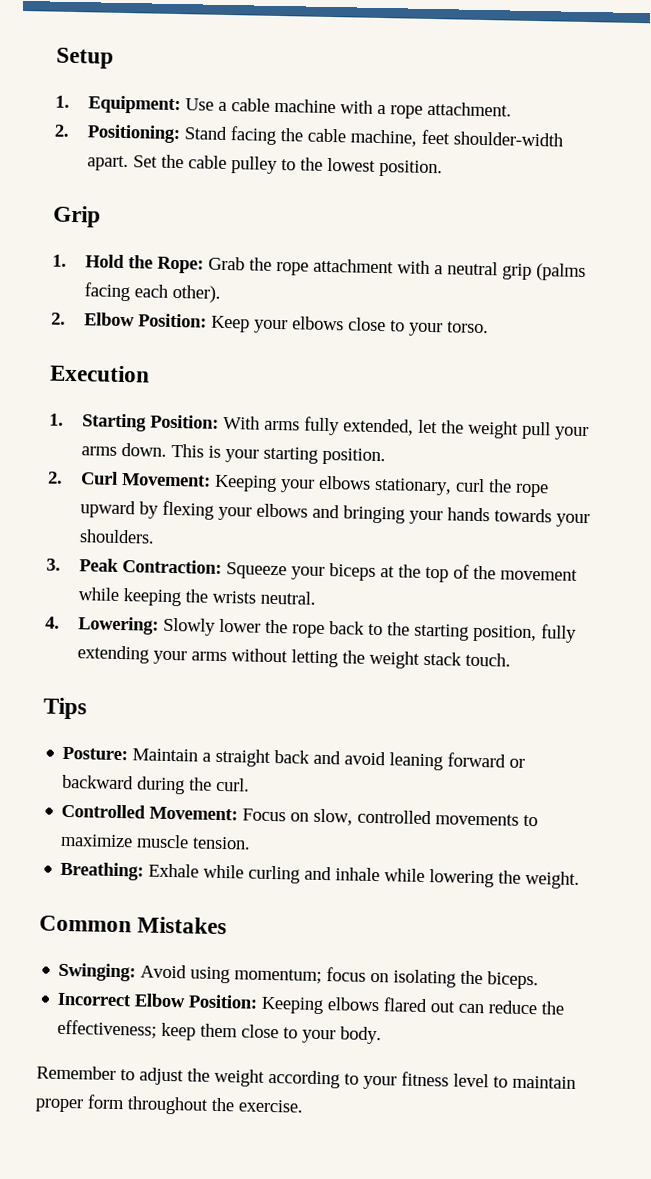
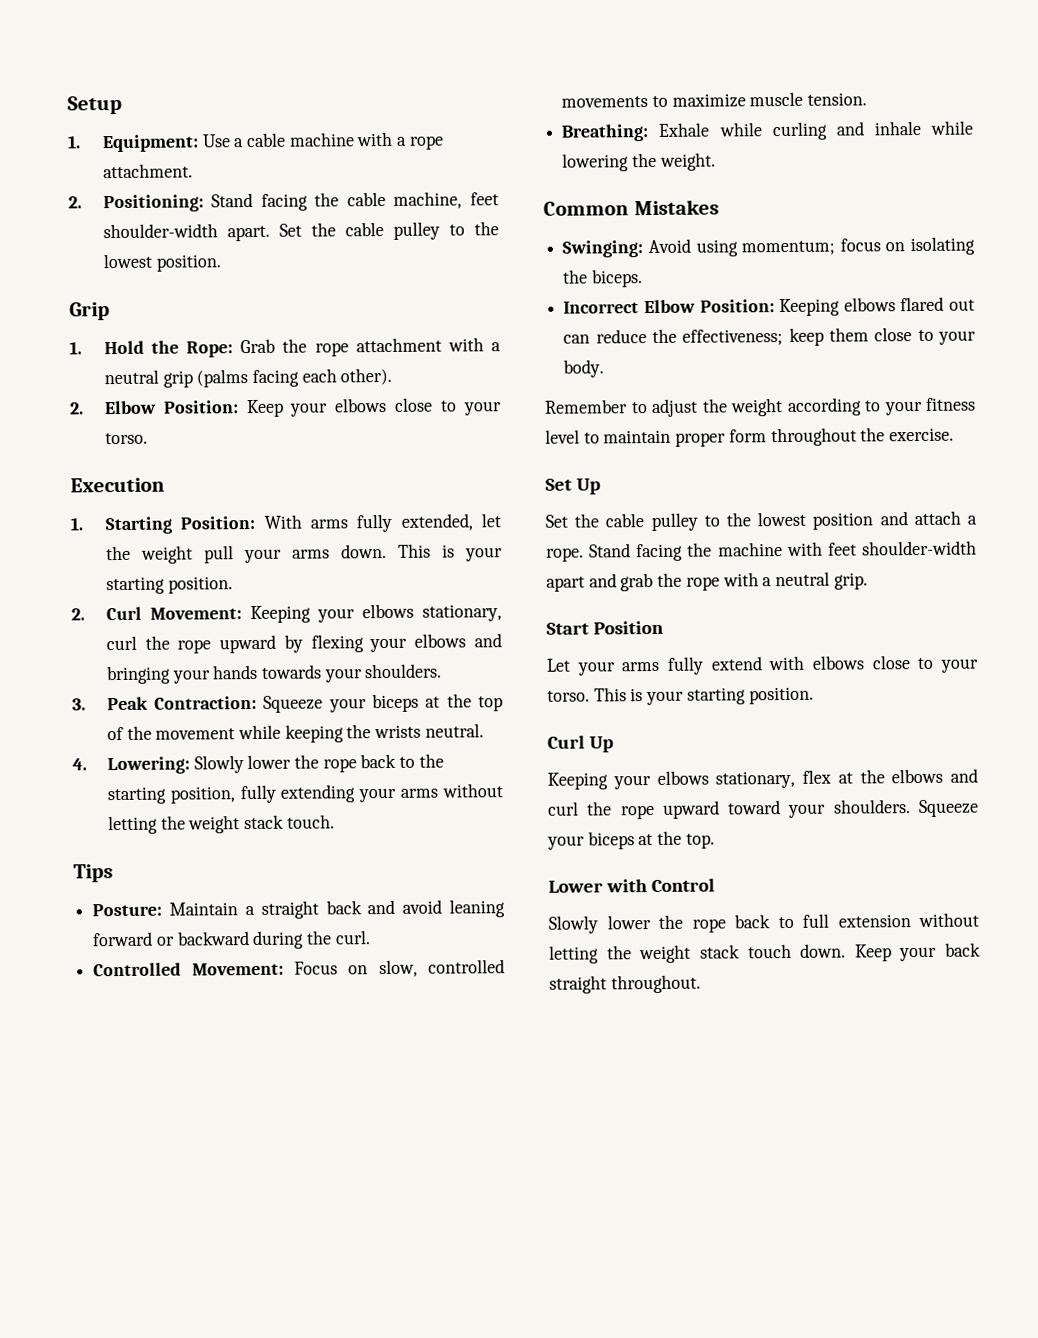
(304, 1106) none -> [545,478,602,495] [545,510,977,532] [546,540,977,562] [546,571,868,592] [546,620,665,635] [546,655,979,676] [547,686,814,706] [547,735,615,753] [547,768,978,790] [547,799,979,820] [547,830,715,850] [548,878,716,893] [548,912,979,934] [549,942,981,964] [549,974,701,994] // Set Up // Set the cable pulley to the lowest position and attach a rope. Stand facing the machine with feet shoulder-width apart and grab the rope with a neutral grip. // Start Position // Let your arms fully extend with elbows close to your torso. This is your starting position. // Curl Up // Keeping your elbows stationary, flex at the elbows and curl the rope upward toward your shoulders. Squeeze your biceps at the top. // Lower with Control // Slowly lower the rope back to full extension without letting the weight stack touch down. Keep your back straight throughout.

